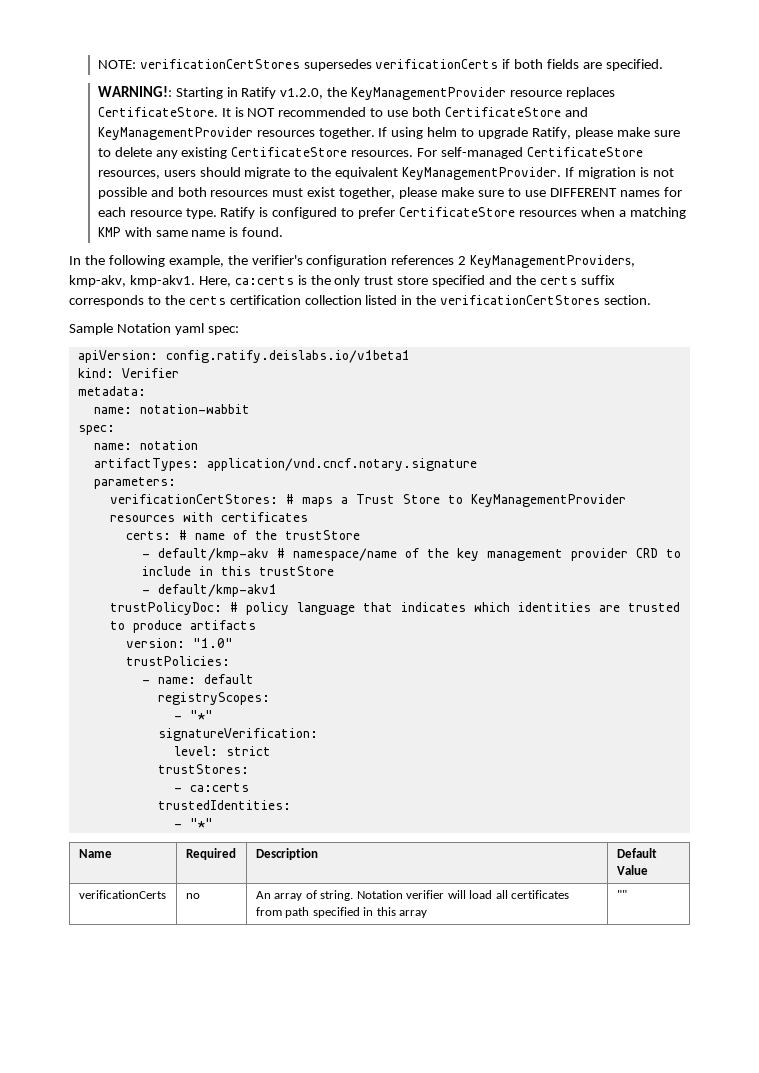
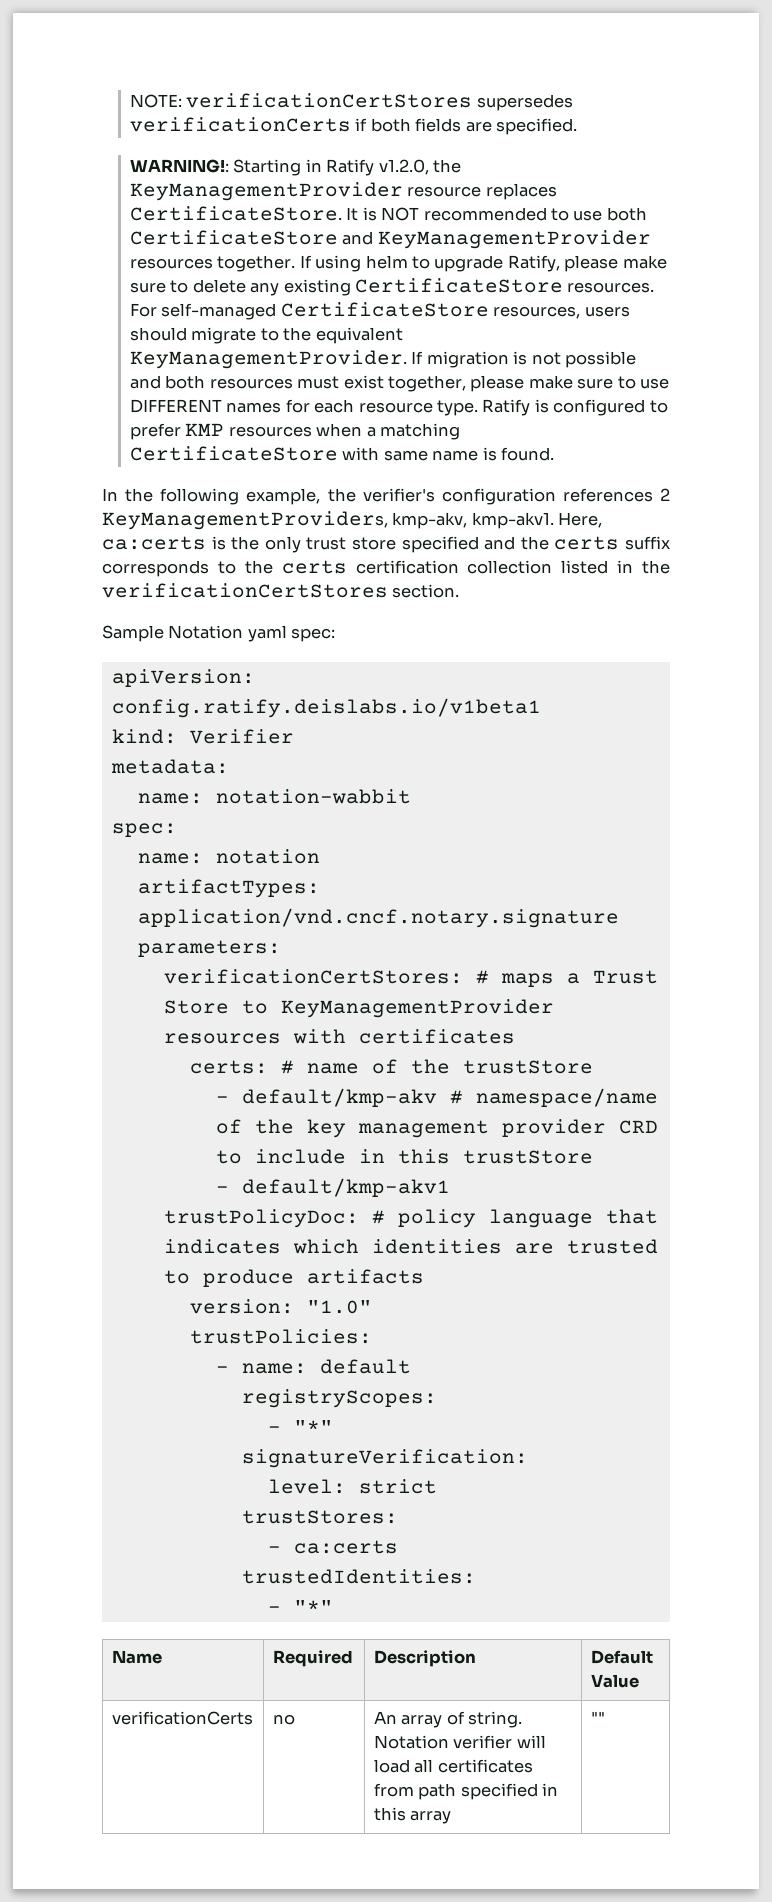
[399,207,516,217] CertificateStore -> [185,423,225,436] KMP
[97,227,121,237] KMP -> [129,446,338,461] CertificateStore

